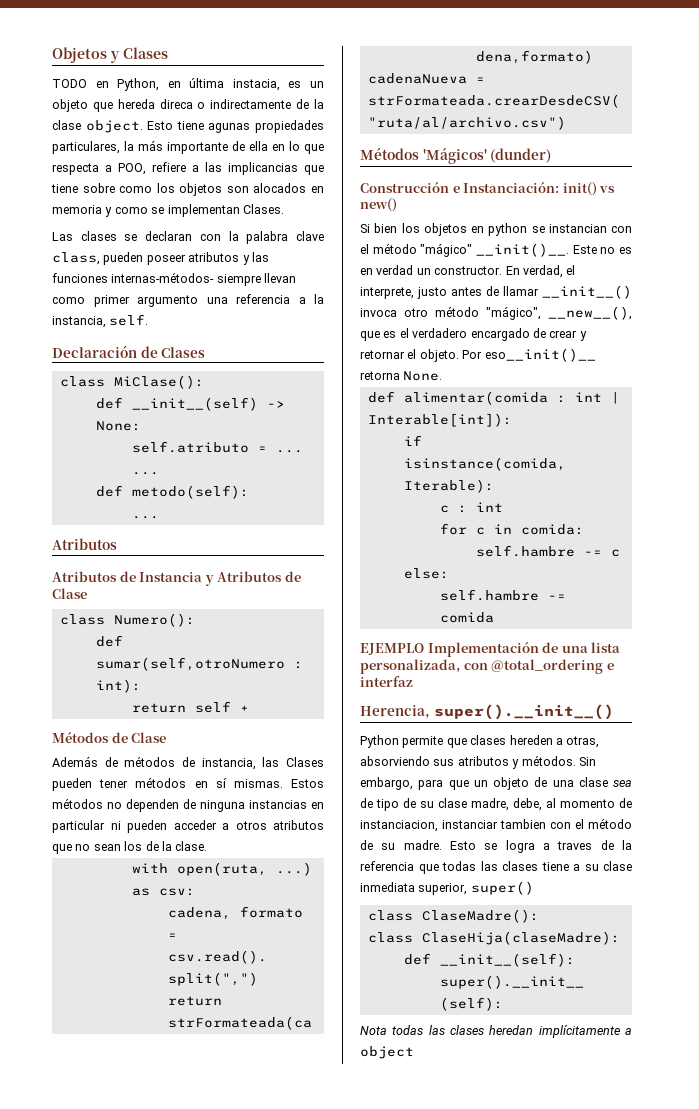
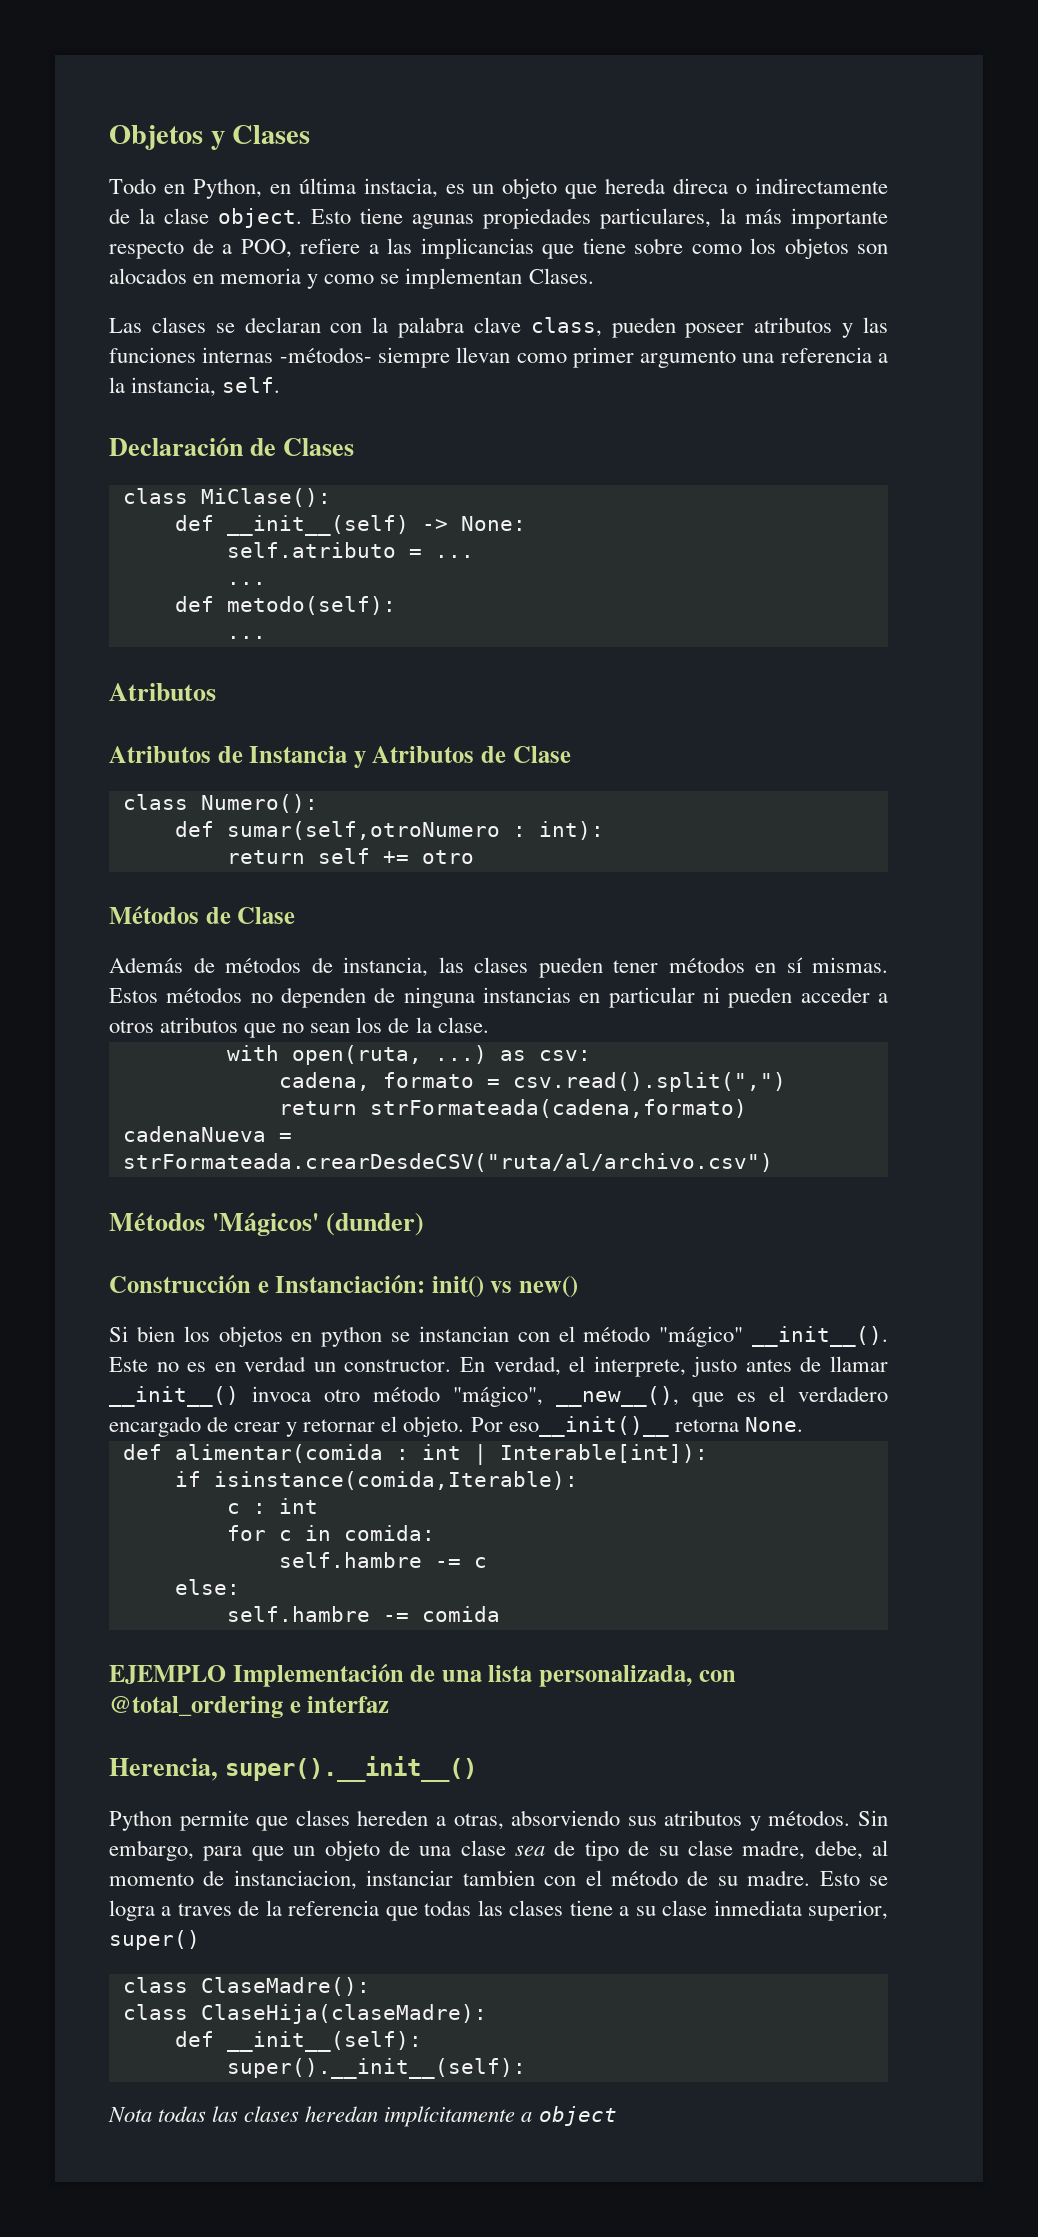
[52,79,87,88] TODO -> [109,178,156,194] Todo
[232,141,324,154] [52,163,99,175] de ella en lo que respecta -> [109,238,214,259] respecto de
[111,272,215,283] internas-métodos- -> [202,347,372,363] internas -métodos-
[239,705,249,712] + -> [382,850,474,864] += otro
[286,757,324,767] Clases -> [474,957,528,973] clases
[476,243,569,257] __init()__. -> [752,1326,888,1347] __init__().

